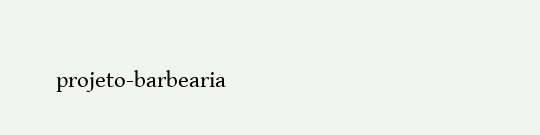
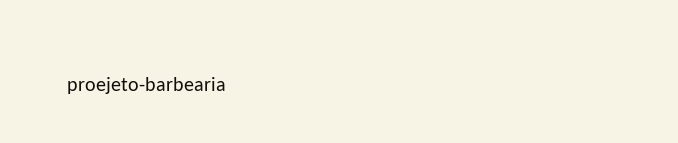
[56,70,226,92] projeto-barbearia -> [67,77,226,94] proejeto-barbearia

